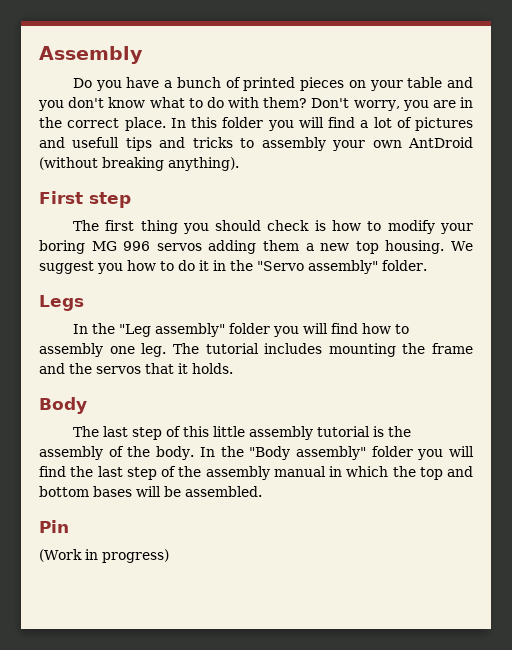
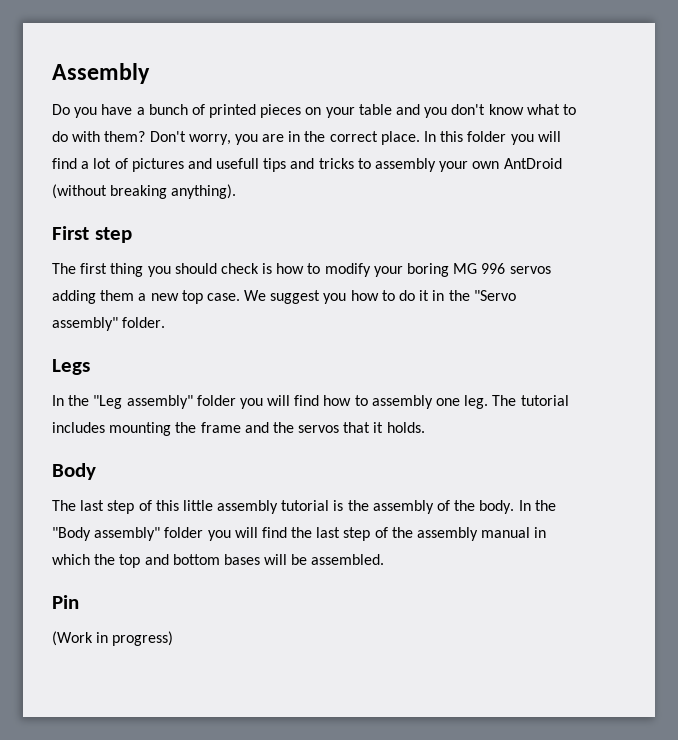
[385,240,445,254] housing. -> [206,293,240,301] case.

